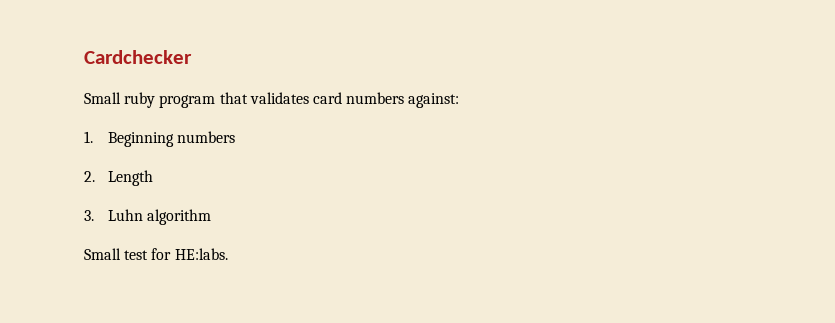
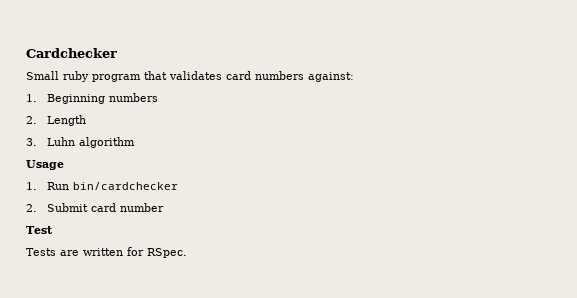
[84,248,228,260] Small test for HE:labs. -> [26,160,64,170] [26,182,179,190] [26,203,165,212] [26,226,53,234] [26,247,187,258] Usage // 1. Run bin/cardchecker // 2. Submit card number // Test // Tests are written for RSpec.

